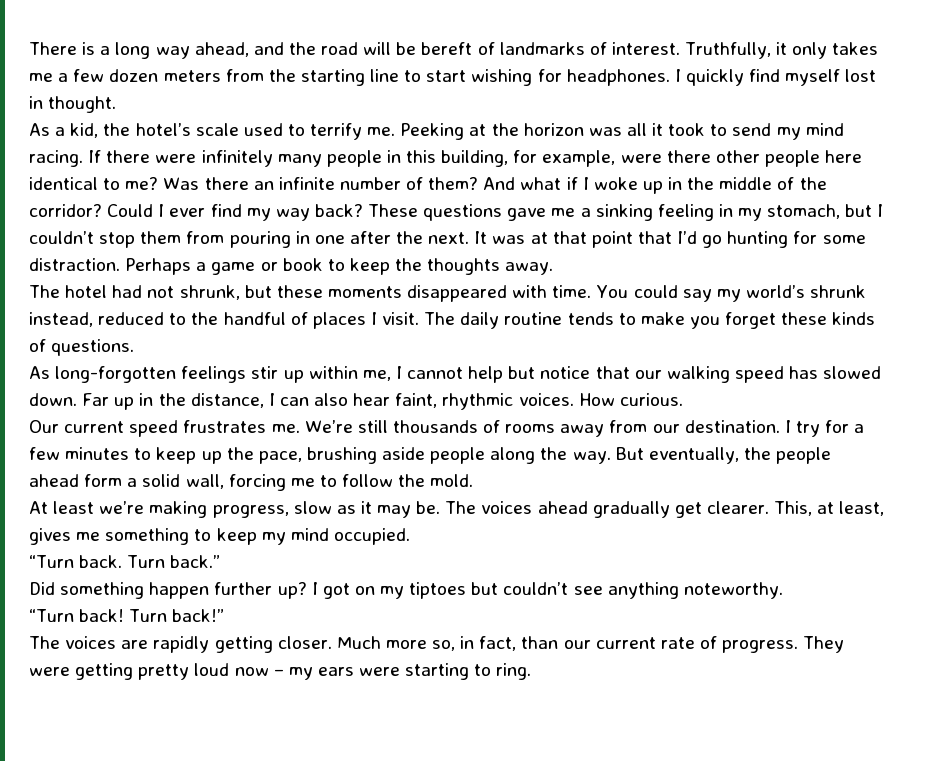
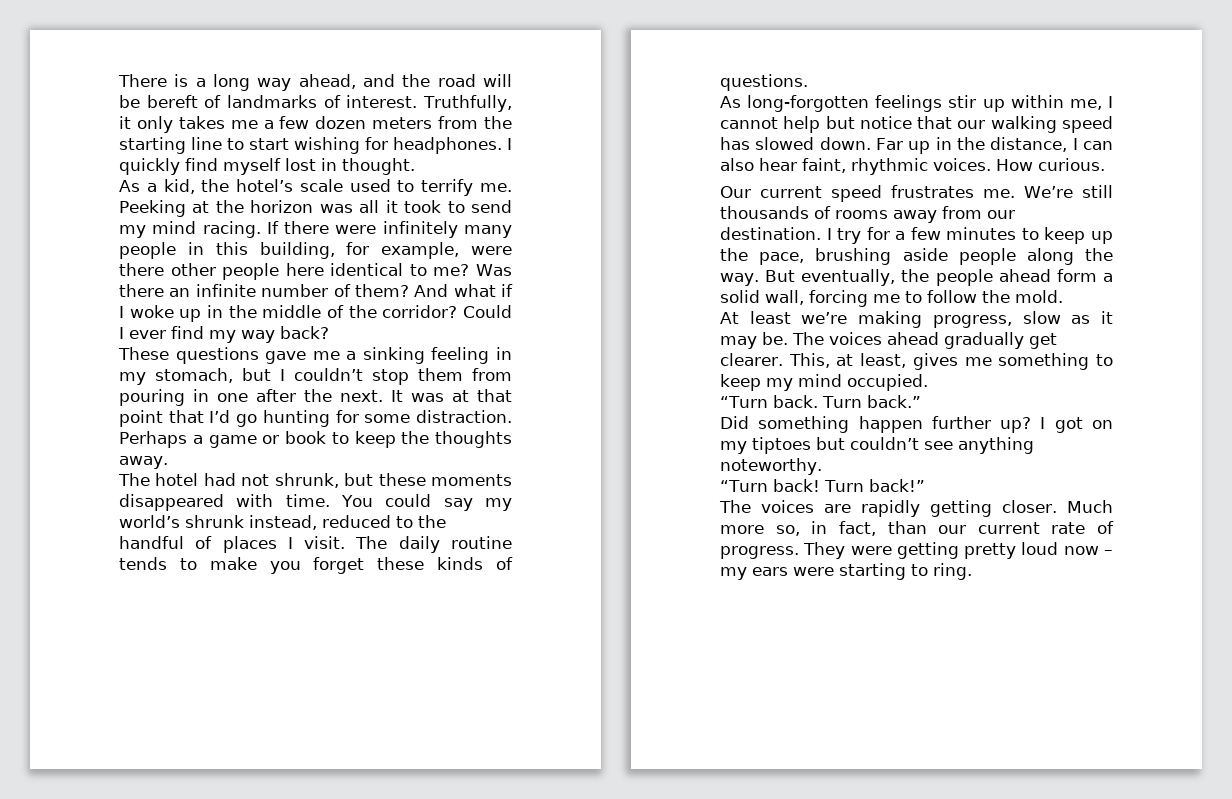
(363, 210) none -> (329, 332) //

